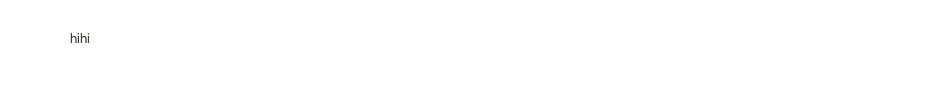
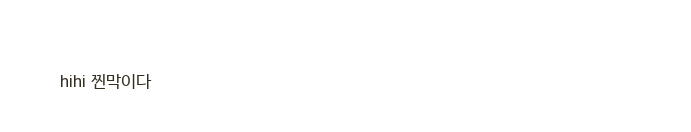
(90, 38) none -> [91,74,152,89] 찐막이다

